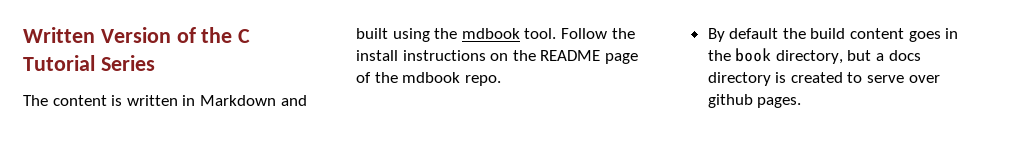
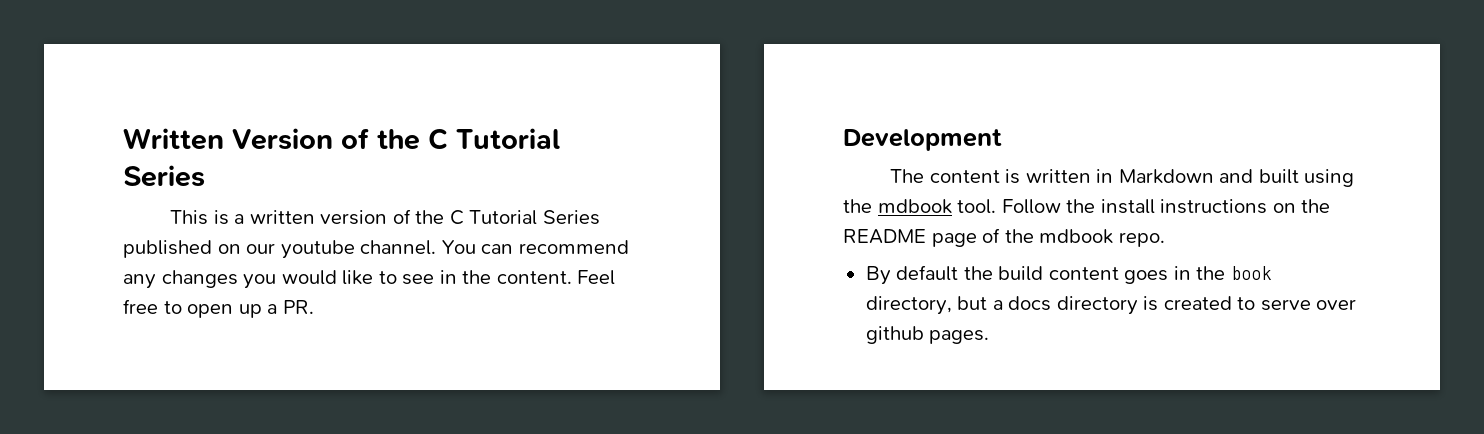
(155, 63) none -> [170,209,600,225] [123,240,629,259] [123,270,616,289] [123,299,314,318] [843,129,1002,151] // This is a written version of the C Tutorial Series published on our youtube channel. You can recommend any changes you would like to see in the content. Feel free to open up a PR. // Development

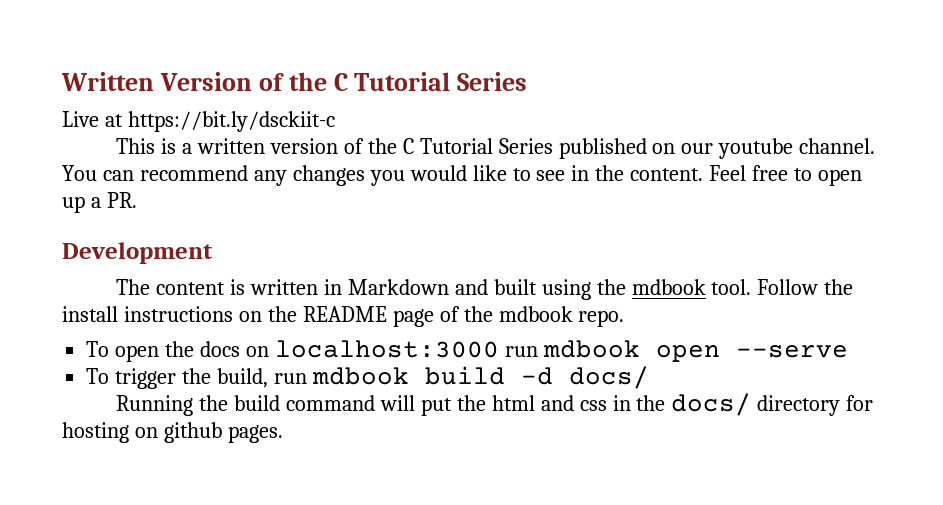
(205, 176) none -> [62,111,335,132] // Live at https://bit.ly/dsckiit-c
[865,265,1272,285] [865,296,1357,315] By default the build content goes in the book directory, but a docs directory is created to serve over -> [86,340,848,362] [86,366,649,389] [116,393,874,416] [62,422,158,443] To open the docs on localhost:3000 run mdbook open --serve // To trigger the build, run mdbook build -d docs/ // Running the build command will put the html and css in the docs/ directory for hosting on

